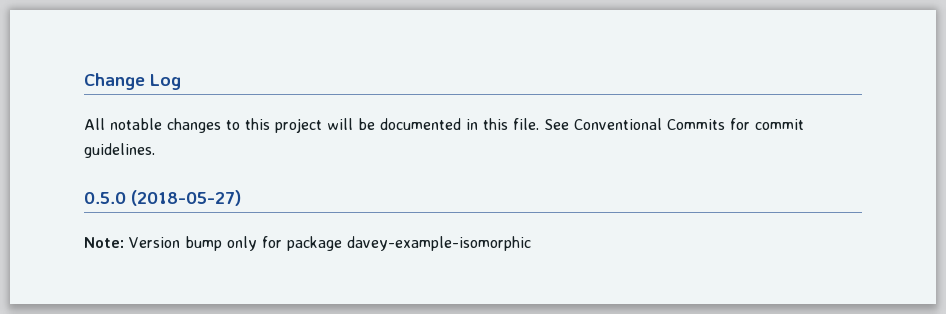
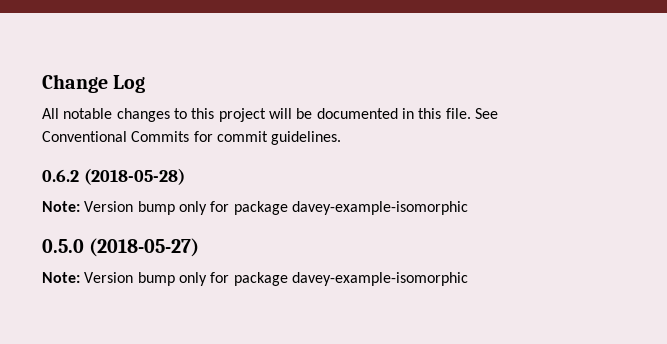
(155, 150) none -> [42,168,185,185] [42,201,468,215] // 0.6.2 (2018-05-28) // Note: Version bump only for package davey-example-isomorphic

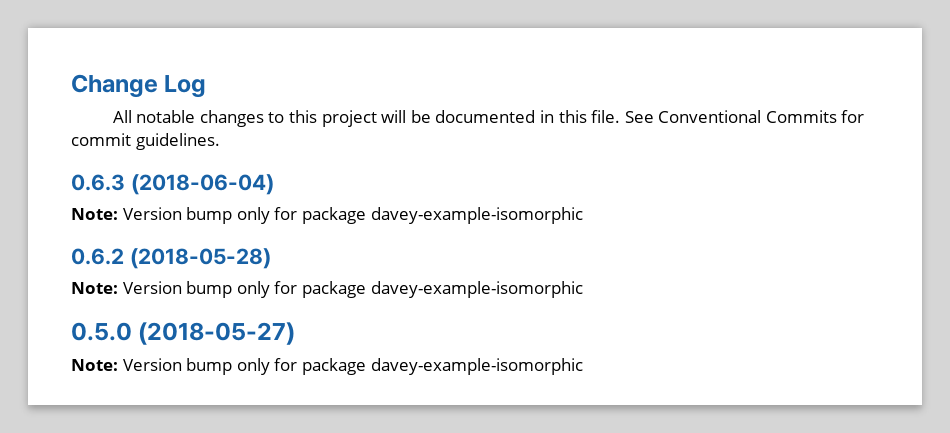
(342, 138) none -> [71,174,274,195] [71,207,583,224] // 0.6.3 (2018-06-04) // Note: Version bump only for package davey-example-isomorphic

